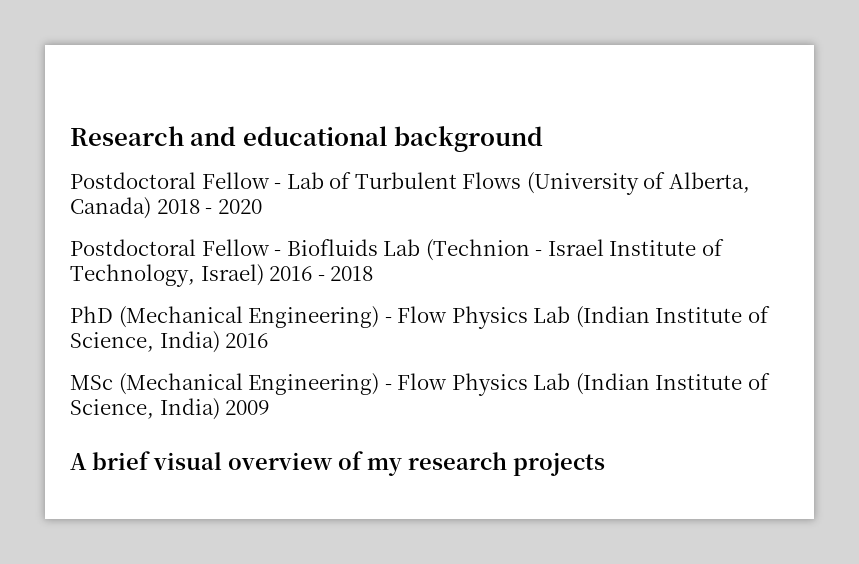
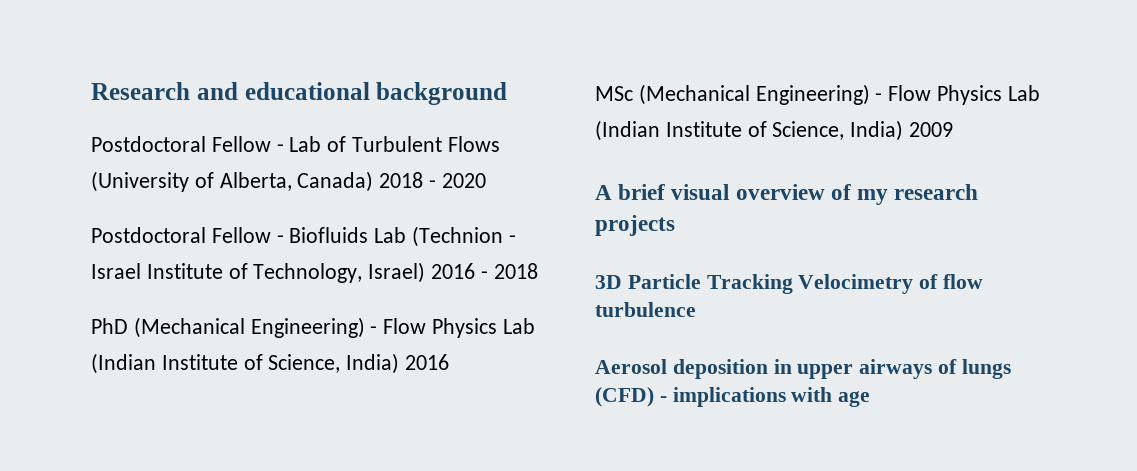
(605, 464) none -> [595,274,984,294] [595,302,696,317] [595,359,1011,379] [595,387,871,407] // 3D Particle Tracking Velocimetry of flow turbulence // Aerosol deposition in upper airways of lungs (CFD) - implications with age

